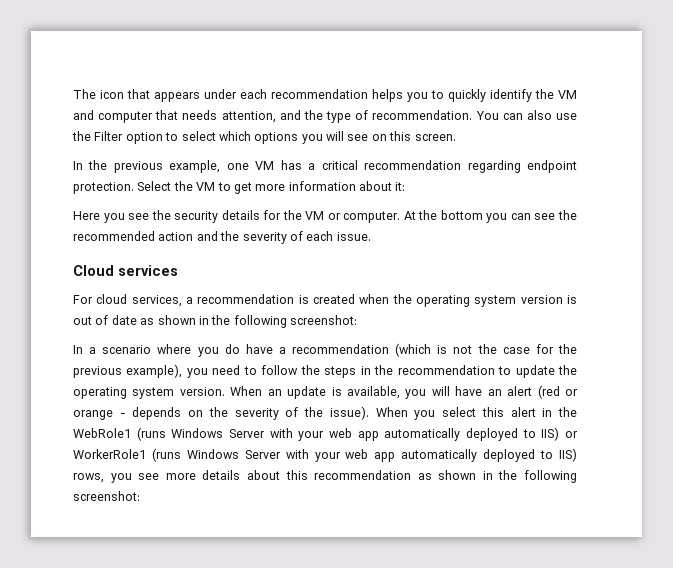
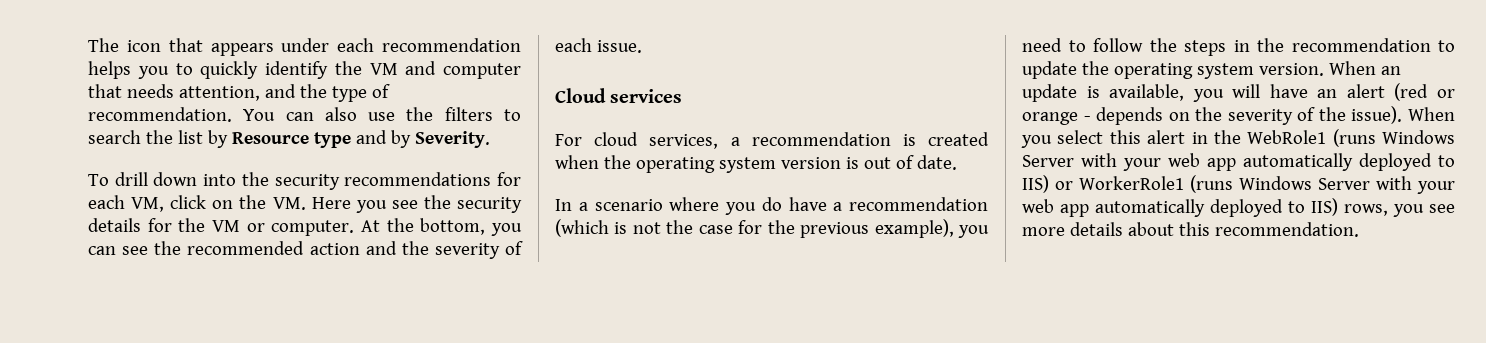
[94,131,456,144] [73,160,577,173] [73,181,406,194] Filter option to select which options you will see on this screen. // In the previous example, one VM has a critical recommendation regarding endpoint protection. Select the VM to get more information about it: // -> [444,107,521,121] [88,130,490,148] [88,172,521,190] [88,195,306,212] filters to search the list by Resource type and by Severity. // To drill down into the security recommendations for each VM, click on the VM.
[440,210,483,220] bottom -> [420,218,486,235] bottom,
[111,315,357,328] date as shown in the following screenshot: -> [916,155,957,170] date.
[314,470,577,483] [73,491,140,501] recommendation as shown in the following screenshot: -> [1214,222,1359,237] recommendation.

